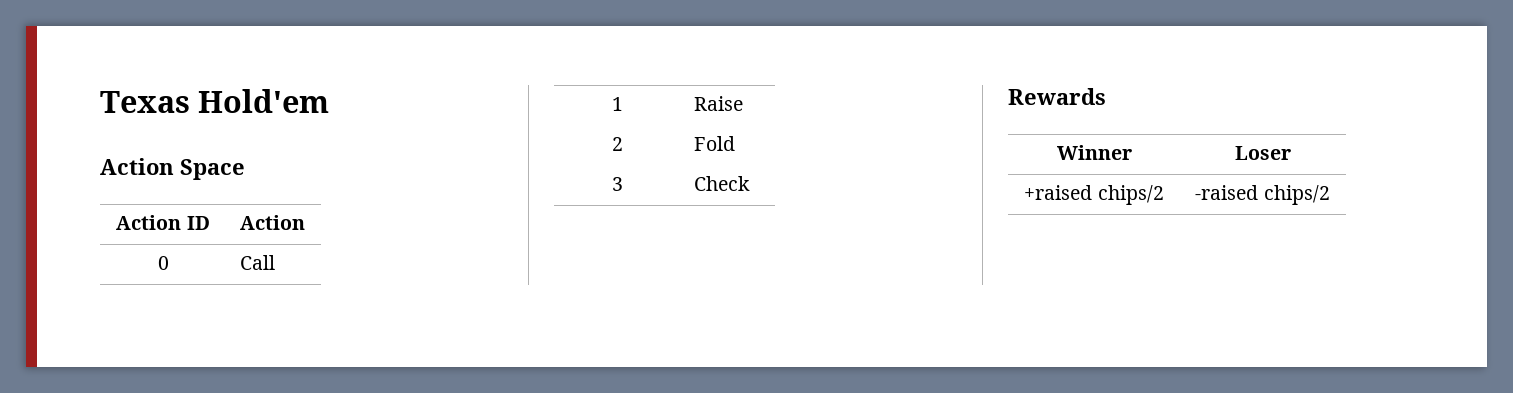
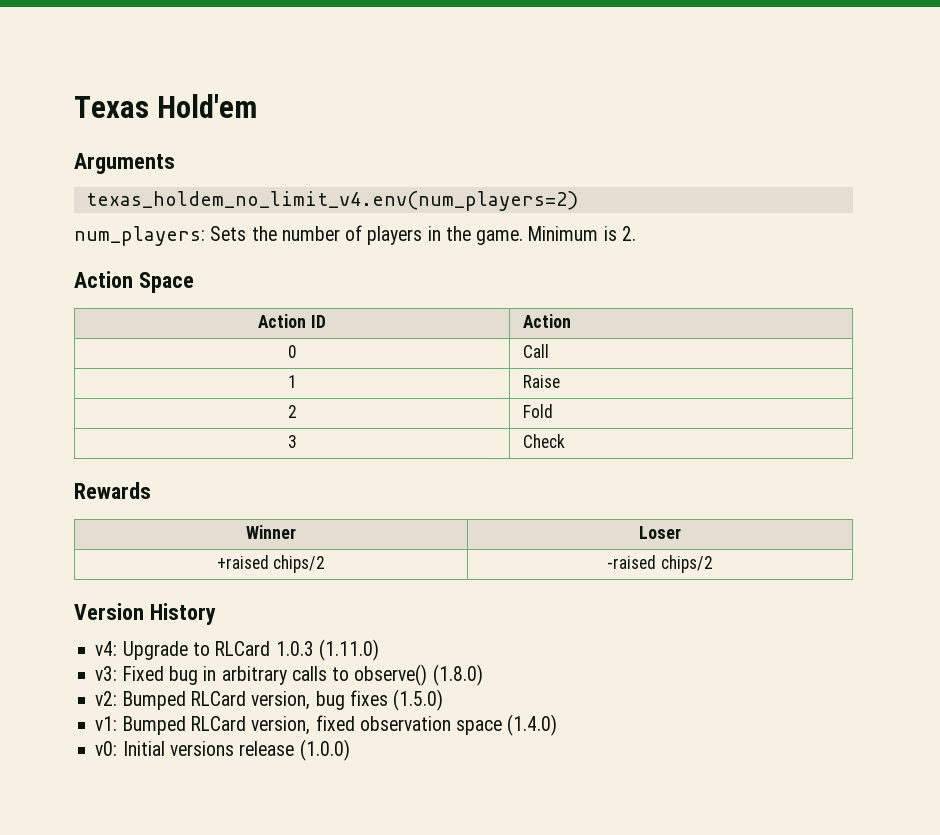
(330, 101) none -> [74,153,175,174] [85,191,578,211] [74,225,636,246] // Arguments // texas_holdem_no_limit_v4.env(num_players=2) // num_players: Sets the number of players in the game. Minimum is 2.
(1330, 195) none -> [74,603,216,625] [95,639,379,661] [95,664,483,686] [95,689,444,711] [95,714,558,736] [95,739,350,761] // Version History // v4: Upgrade to RLCard 1.0.3 (1.11.0) // v3: Fixed bug in arbitrary calls to observe() (1.8.0) // v2: Bumped RLCard version, bug fixes (1.5.0) // v1: Bumped RLCard version, fixed observation space (1.4.0) // v0: Initial versions release (1.0.0)

